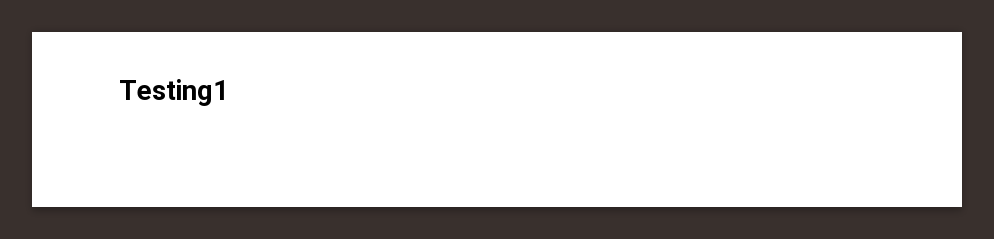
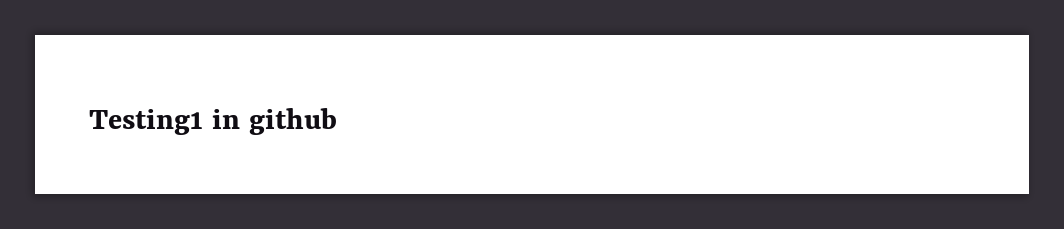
(229, 92) none -> [211,108,337,135] in github

